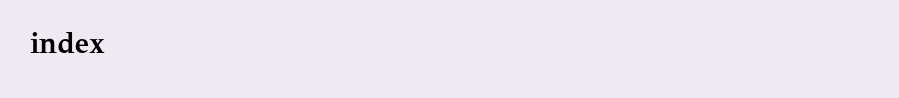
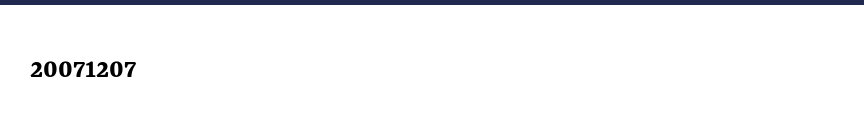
[30,32,105,54] index -> [30,61,137,77] 20071207

